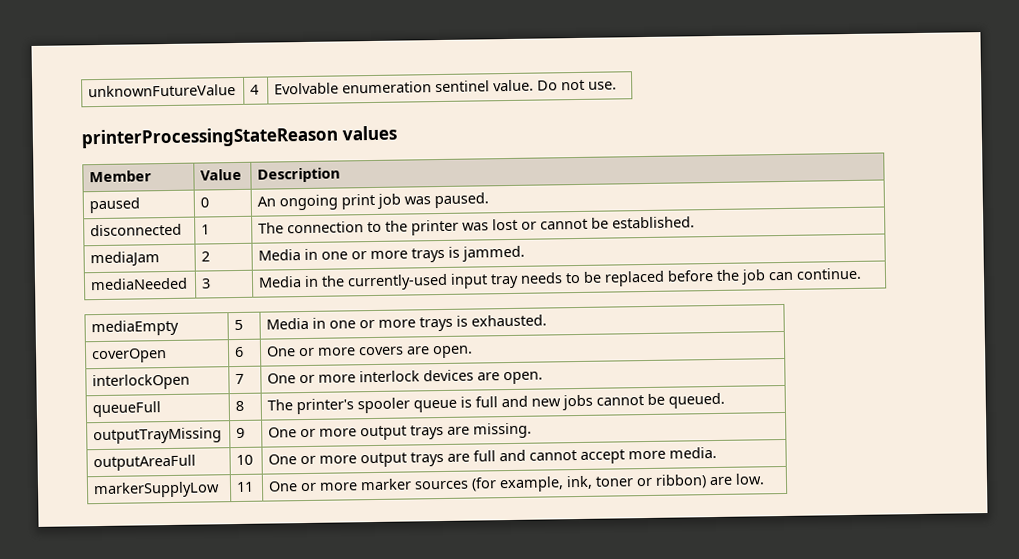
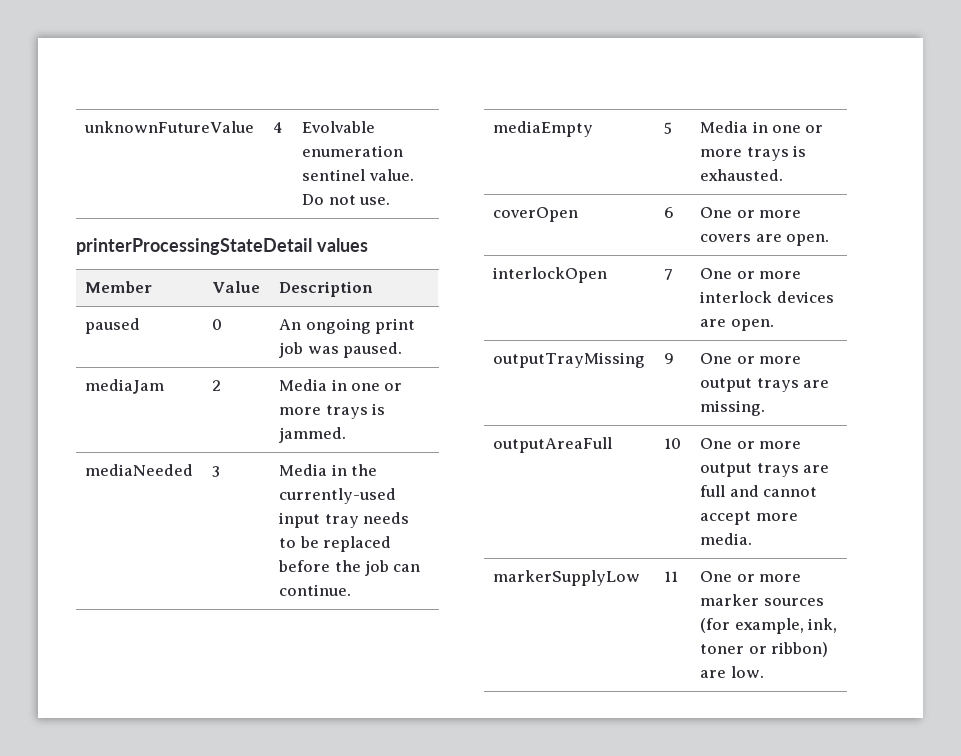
[81,126,339,149] printerProcessingStateReason -> [76,238,312,255] printerProcessingStateDetail
[90,223,183,237] [201,224,211,235] [258,216,696,236] // disconnected | 1 | The connection to the printer was lost or cannot be established. -> (403, 350) none
[92,401,162,418] [235,400,245,412] [267,392,726,415] // queueFull | 8 | The printer's spooler queue is full and new jobs cannot be queued. -> (774, 325) none

